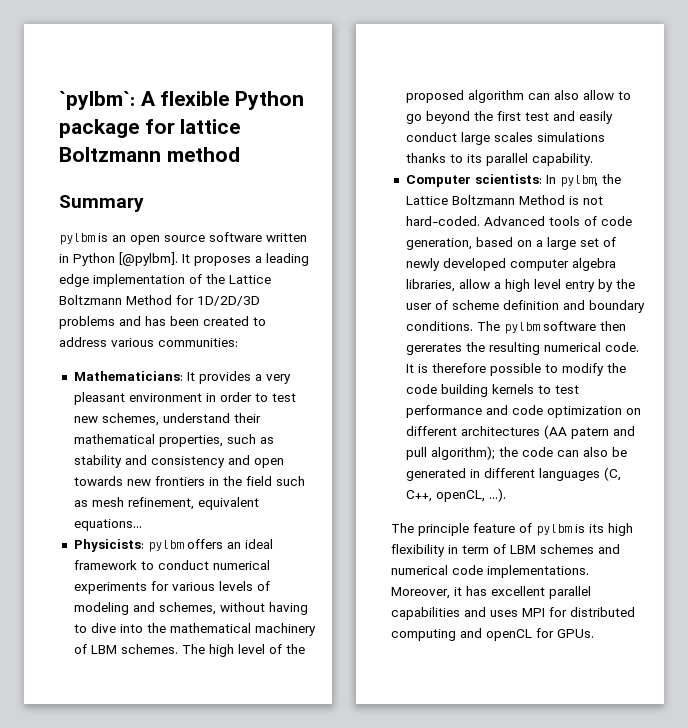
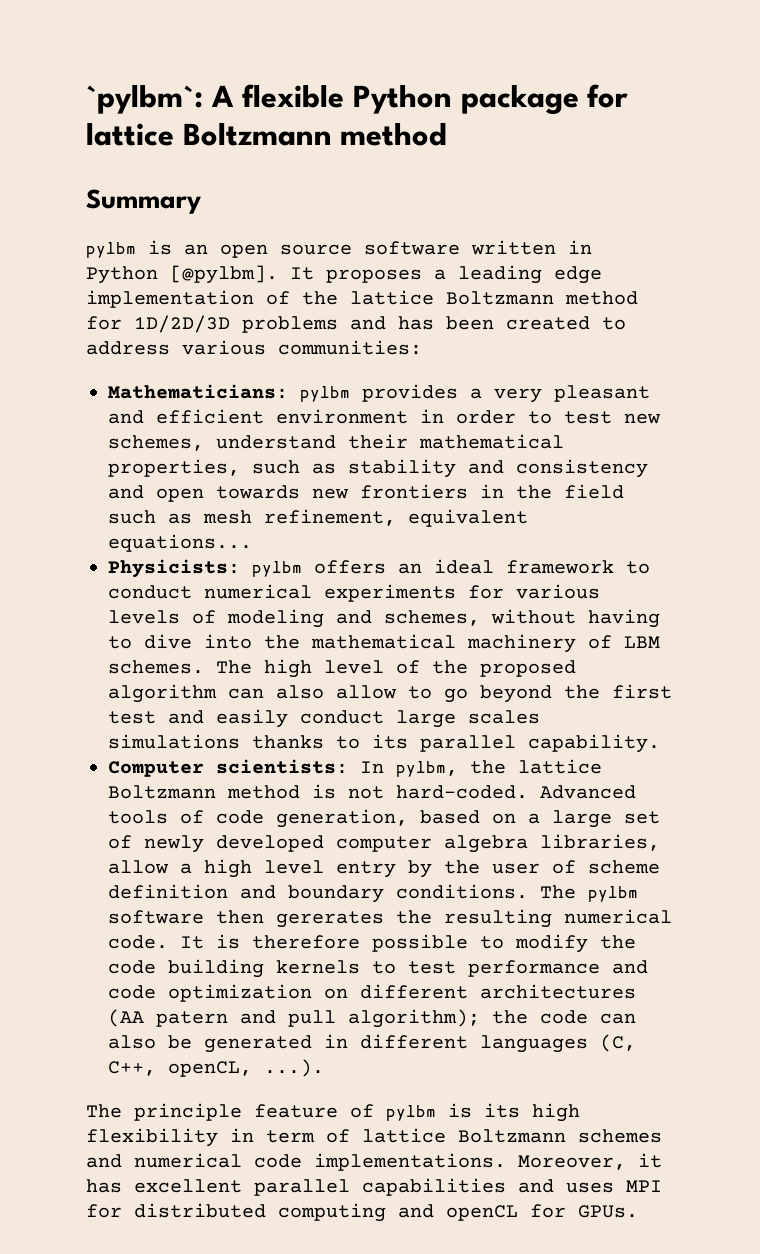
[229,275,271,284] [59,295,172,305] Lattice Boltzmann Method -> [350,290,638,305] lattice Boltzmann method
[186,372,195,381] It -> [300,386,350,402] pylbm
(125, 398) none -> [108,409,264,424] and efficient
[405,195,565,205] Lattice Boltzmann Method -> [518,759,602,774] [108,785,300,799] lattice Boltzmann method
[510,545,536,554] LBM -> [362,1128,566,1143] lattice Boltzmann

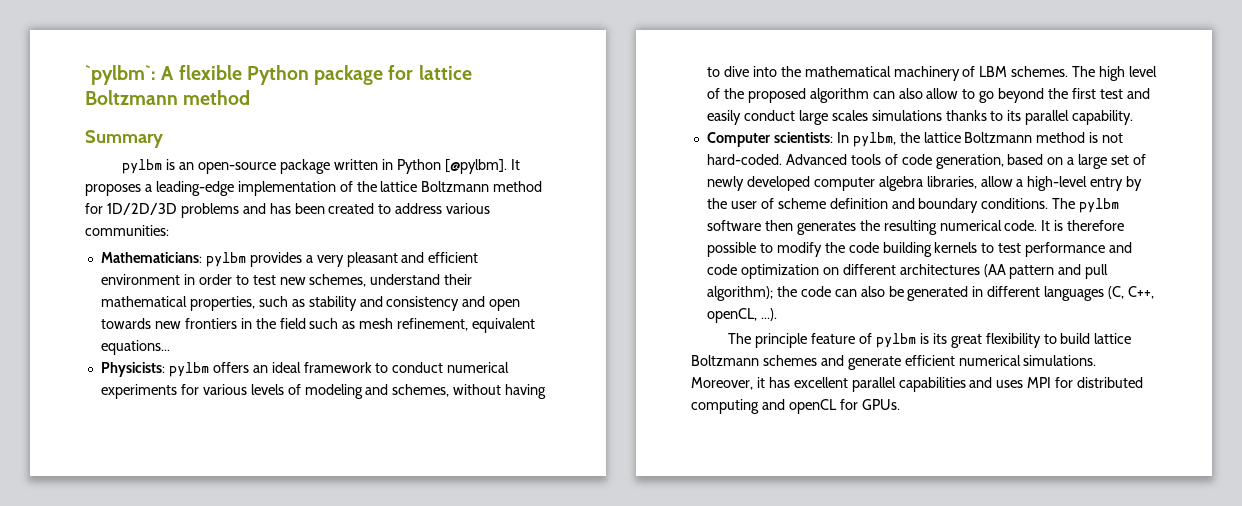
[220,241,460,258] open source software -> [198,159,330,174] open-source package
[458,265,602,284] leading edge -> [155,181,234,196] leading-edge
[204,859,324,878] high level -> [1027,176,1088,191] high-level
[276,911,384,928] gererates -> [796,221,856,235] generates
[156,1011,228,1027] patern -> [1009,265,1055,279] pattern
[532,1103,580,1122] [86,1128,662,1147] [86,1153,506,1171] high flexibility in term of lattice Boltzmann schemes and numerical code implementations. -> [950,333,1132,348] [691,355,1097,370] great flexibility to build lattice Boltzmann schemes and generate efficient numerical simulations.

